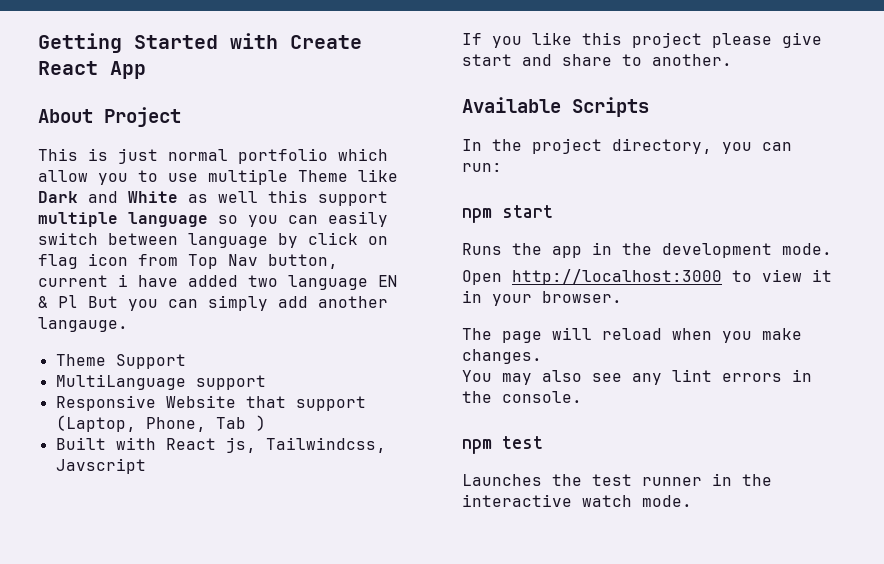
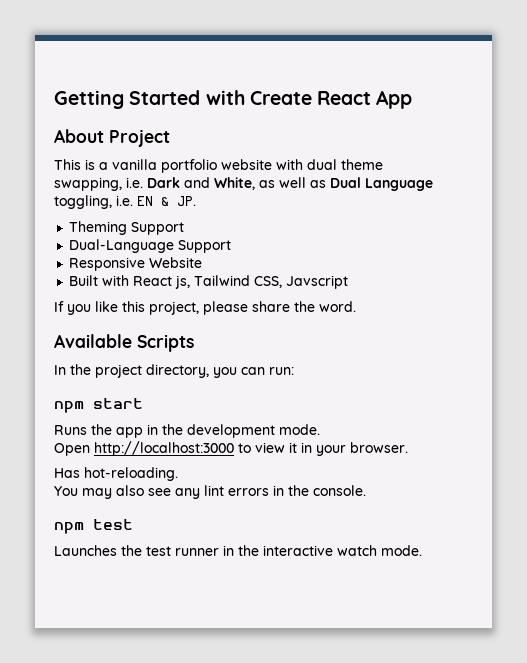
[118,148,388,164] [38,169,398,185] just normal portfolio which allow you to use multiple Theme like -> [99,159,383,173] [54,177,143,191] a vanilla portfolio website with dual theme swapping, i.e.
[128,191,178,203] White -> [214,177,255,190] White,
[268,190,388,206] [38,211,388,227] [38,232,388,248] [38,253,338,269] [38,274,397,290] [38,295,388,311] [38,317,128,332] [55,354,186,369] [55,374,266,390] this support multiple language so you can easily switch between language by click on flag icon from Top Nav button, current i have added two language EN & Pl But you can simply add another langauge. // Theme Support // MultiLanguage support -> [310,177,433,191] [54,195,196,209] [69,221,185,235] [69,239,232,253] as Dual Language toggling, i.e. EN & JP. // Theming Support // Dual-Language Support
[245,396,366,411] [55,415,266,432] that support (Laptop, Phone, Tab ) -> (203, 262) none
[265,437,386,453] Tailwindcss, -> [194,275,283,288] Tailwind CSS,
[632,32,822,48] [462,54,732,66] project please give start and share to another. -> [149,301,356,315] project, please share the word.
[462,327,802,343] [462,349,542,364] The page will reload when you make changes. -> [54,467,178,481] Has hot-reloading.

